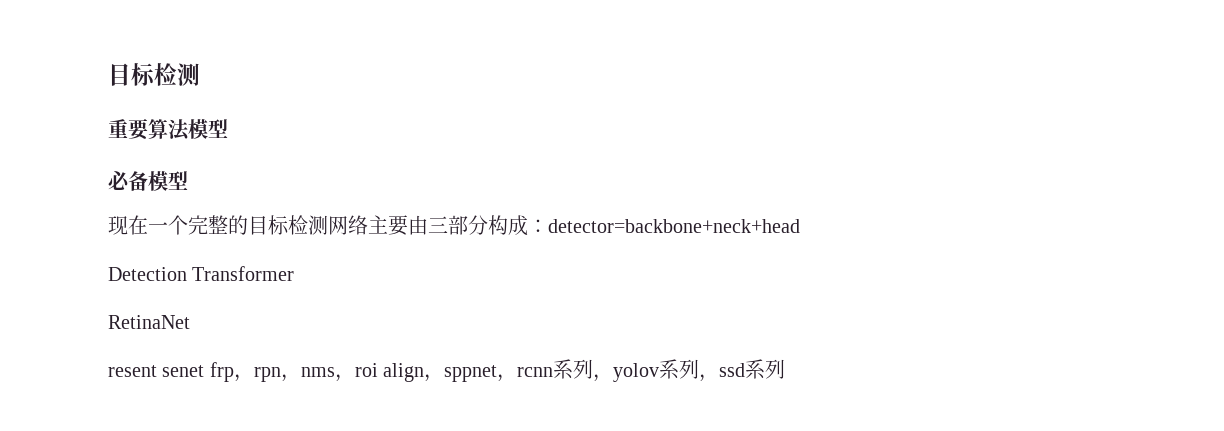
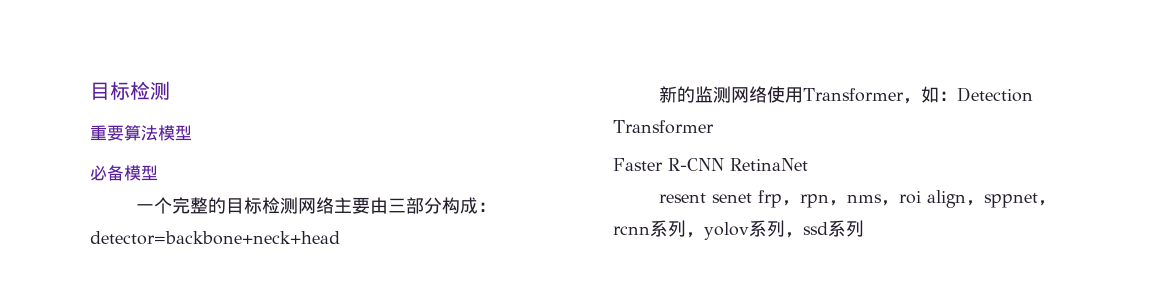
[108,215,148,235] 现在 -> (158, 173) none
(800, 226) none -> [658,86,957,104] 新的监测网络使用Transformer，如：
(295, 273) none -> [613,158,724,171] Faster R-CNN

